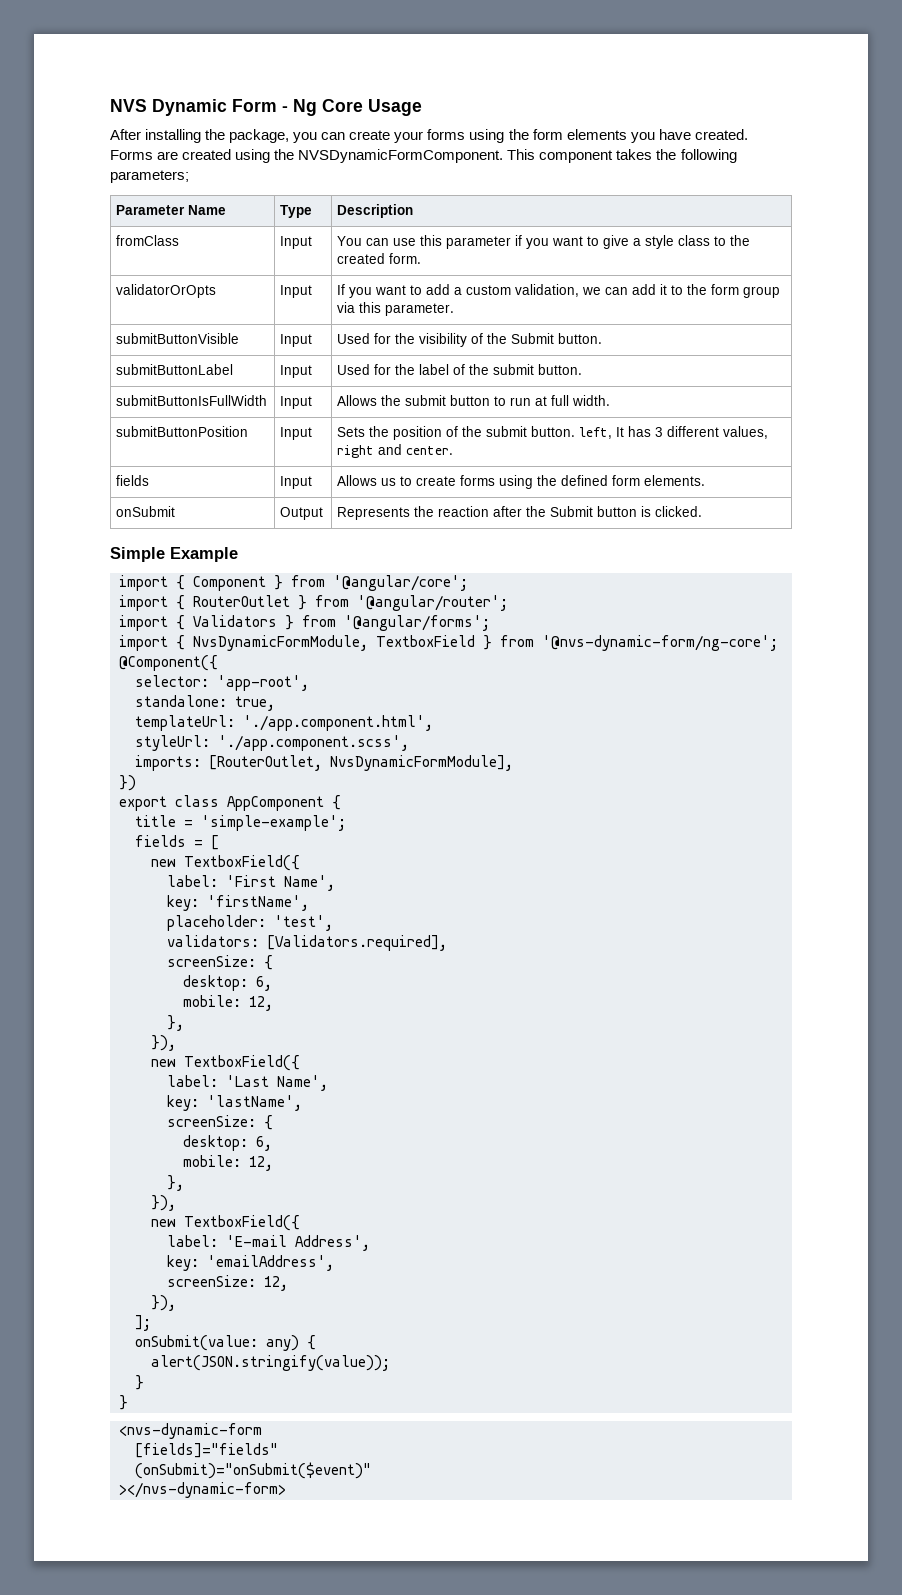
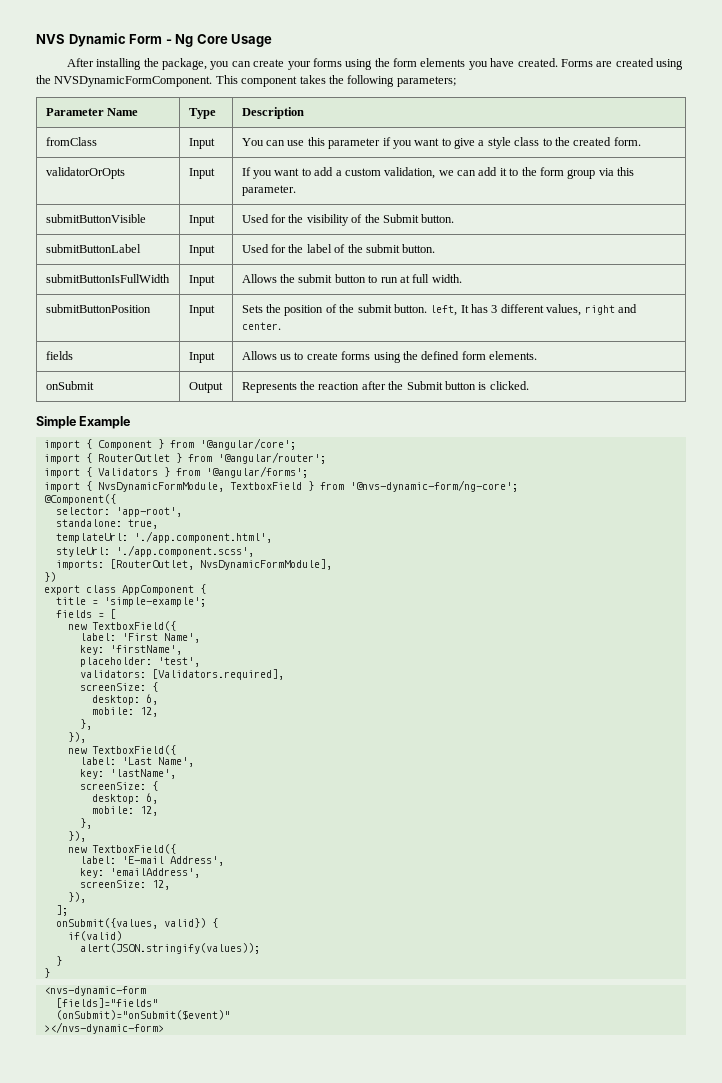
[135,1335,316,1351] [151,1355,390,1371] onSubmit(value: any) { // alert(JSON.stringify(value)); -> [55,918,218,929] [67,931,122,941] [79,943,260,954] onSubmit({values, valid}) { // if(valid) // alert(JSON.stringify(values));

